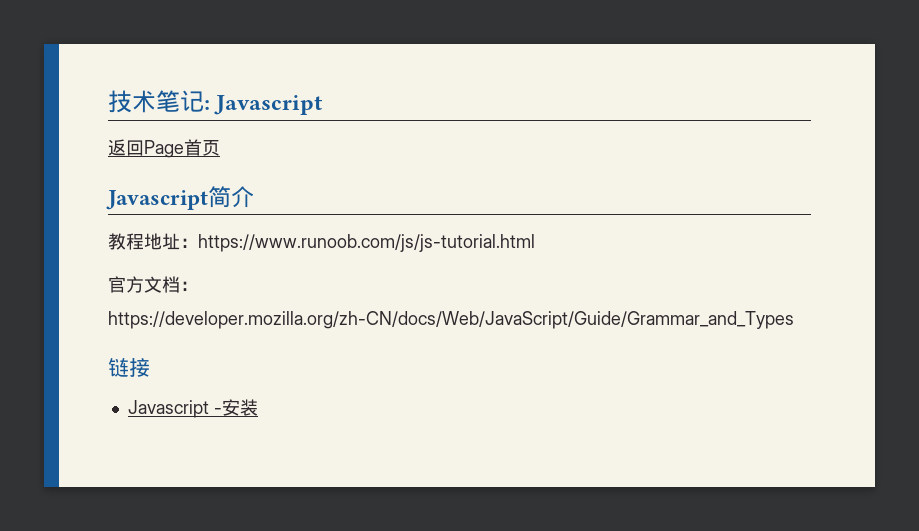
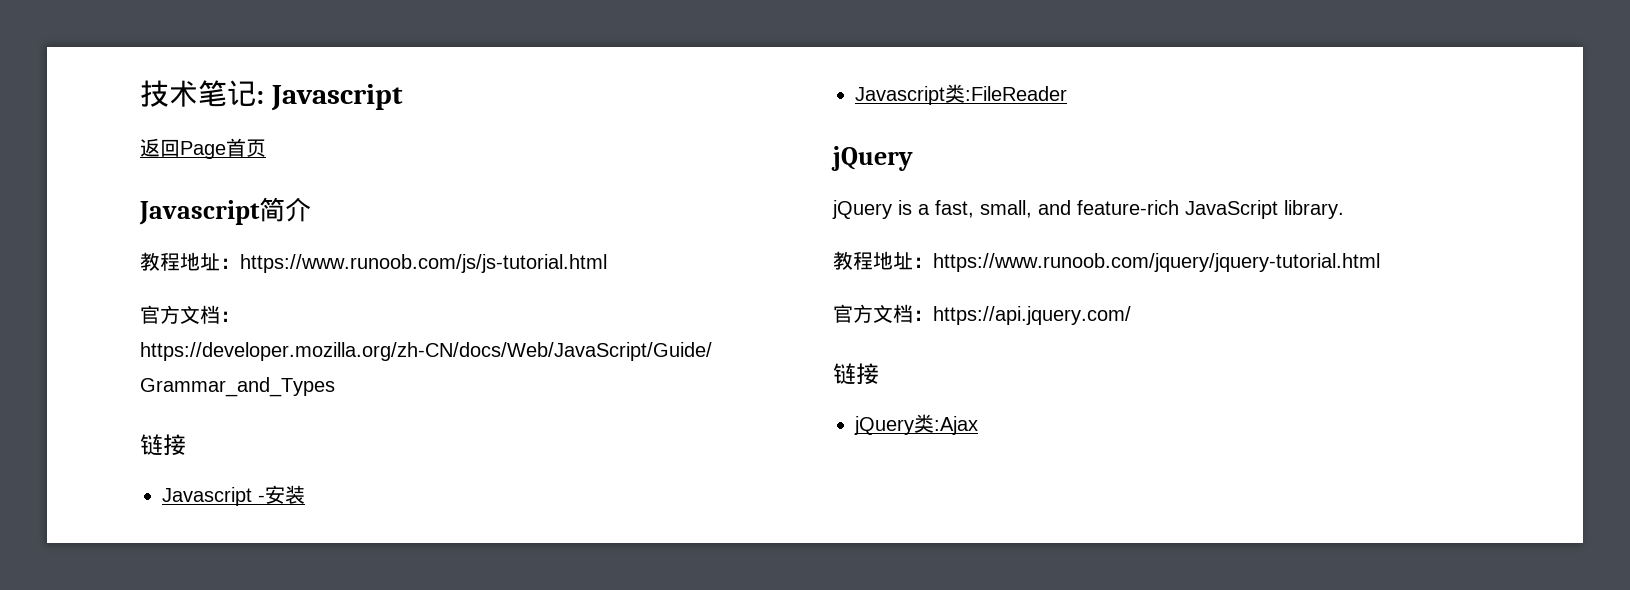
(258, 407) none -> [855,84,1067,105] [831,146,913,171] [832,200,1344,219] [833,251,1380,272] [833,304,1131,325] [833,363,879,385] [854,414,978,435] // Javascript类:FileReader // jQuery // jQuery is a fast, small, and feature-rich JavaScript library. // 教程地址：https://www.runoob.com/jquery/jquery-tutorial.html // 官方文档：https://api.jquery.com/ // 链接 // jQuery类:Ajax

